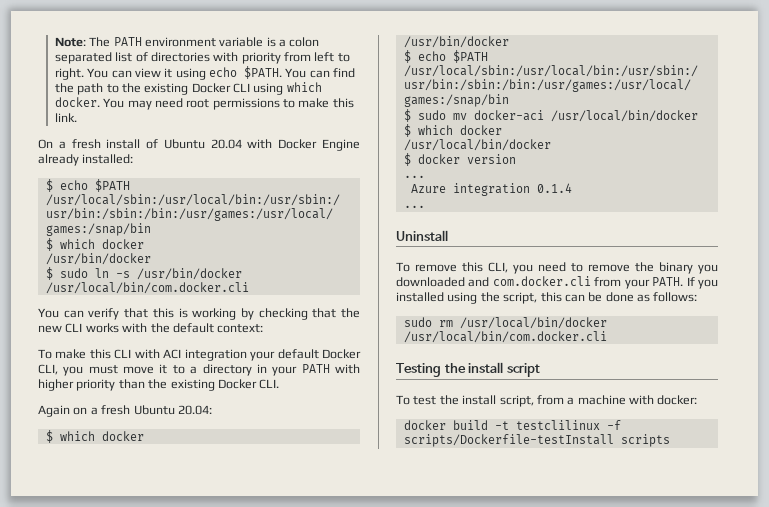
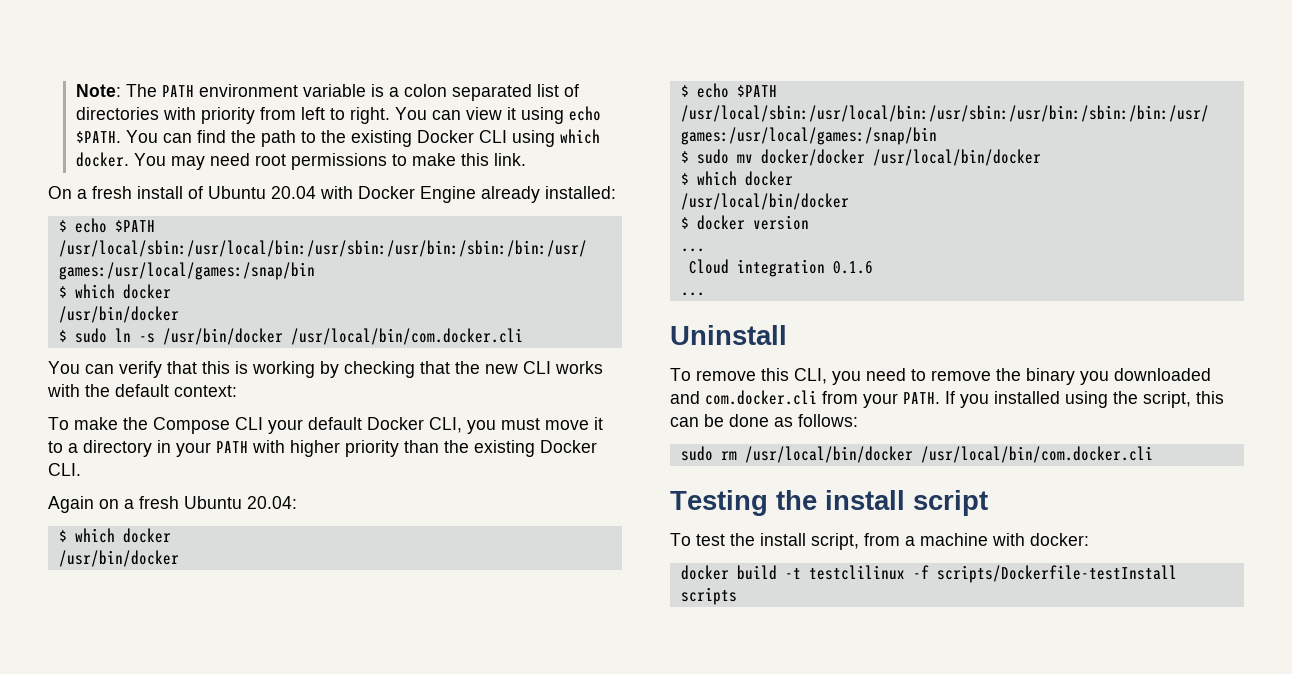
[89,349,247,361] this CLI with ACI integration -> [123,417,263,434] the Compose CLI
[473,110,544,121] docker-aci -> [760,149,865,166] docker/docker
[410,183,572,196] Azure integration 0.1.4 -> [688,259,873,277] Cloud integration 0.1.6

